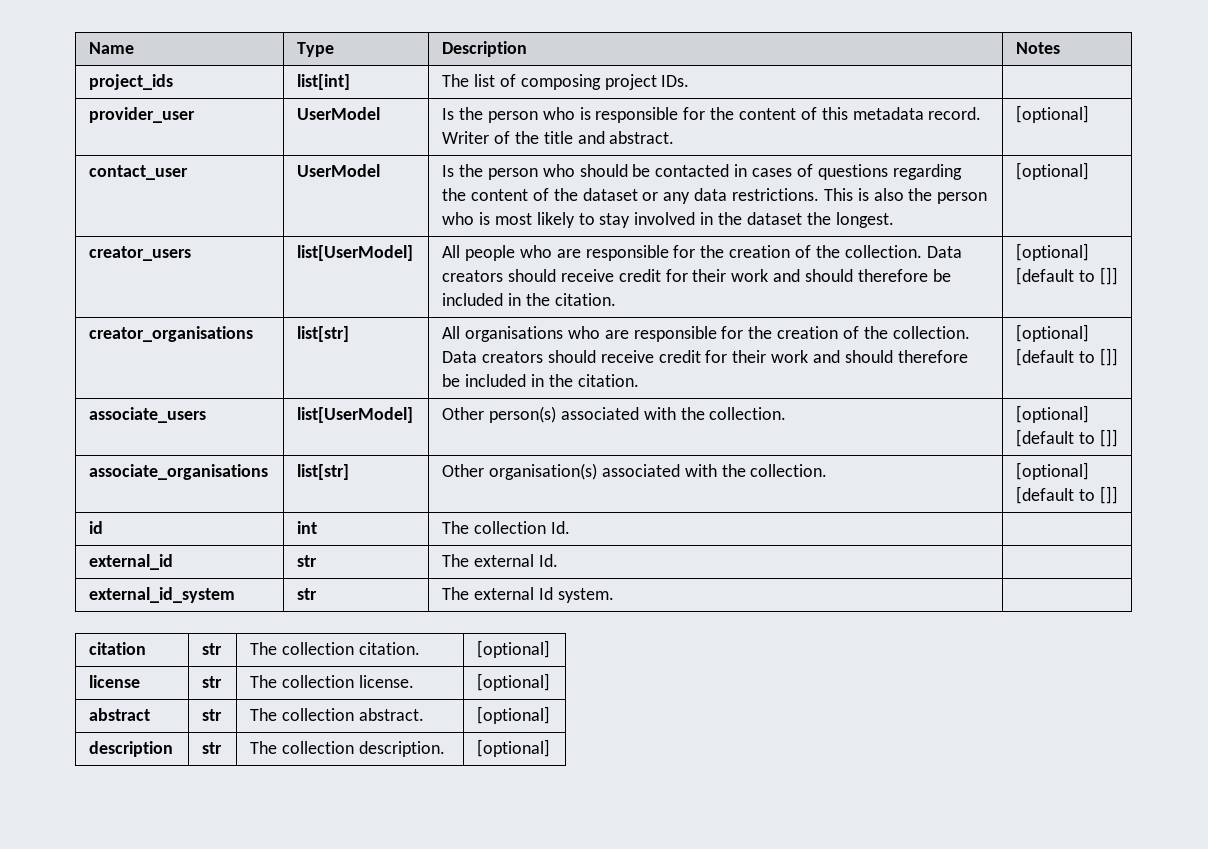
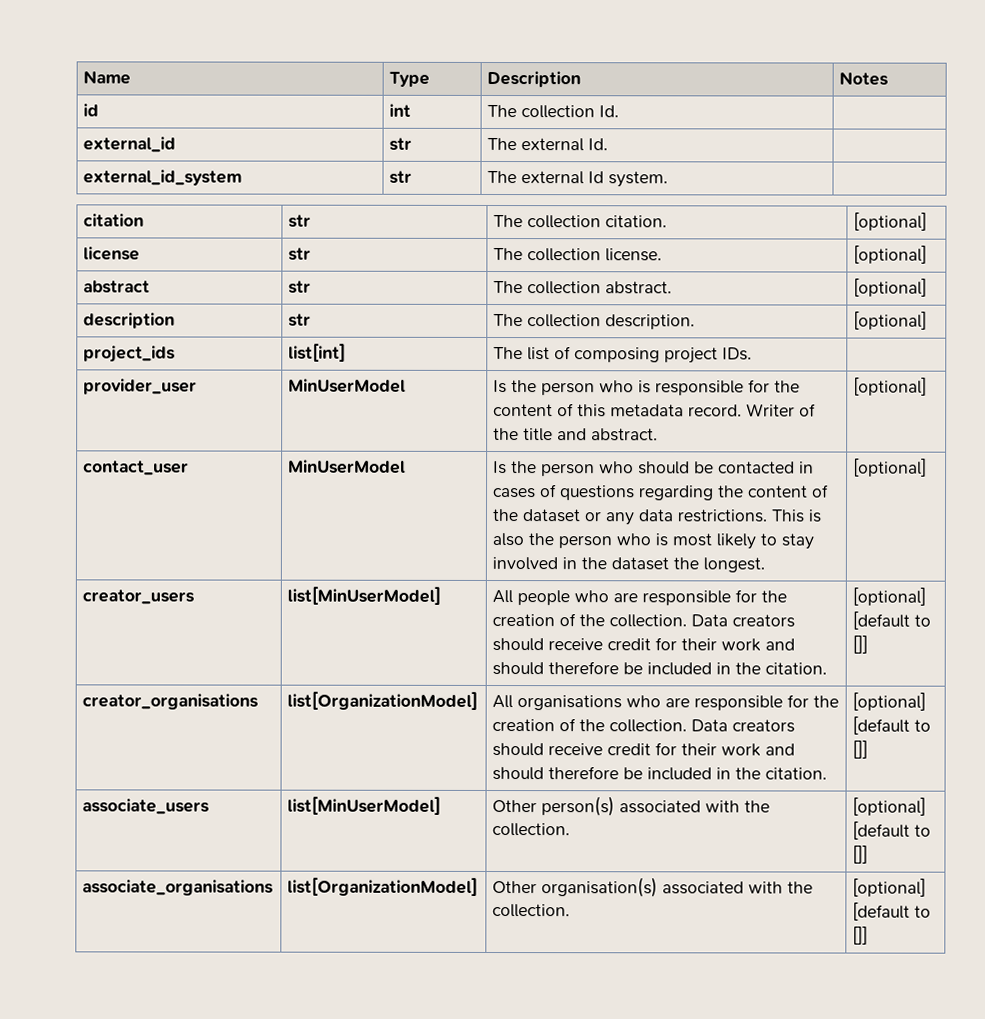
[89,74,174,90] [297,74,351,90] [442,74,690,90] [89,107,196,123] [297,107,381,120] [442,107,982,123] [442,131,675,144] [1016,105,1090,123] [89,165,189,180] [297,164,381,177] [442,164,962,180] [442,188,988,204] [442,212,894,228] [1016,162,1090,180] [89,246,192,261] [297,245,414,261] [442,245,962,261] [442,269,951,282] [442,293,616,306] [1016,243,1090,261] [1016,267,1118,285] [89,326,254,342] [297,326,350,342] [442,326,970,342] [442,350,968,363] [442,374,639,387] [1016,324,1090,342] [1016,348,1118,366] [89,407,207,423] [297,407,414,423] [442,406,787,423] [1016,405,1090,423] [1016,429,1118,447] [89,464,269,480] [297,464,350,480] [442,463,828,480] [1016,462,1090,480] [1016,486,1118,504] // project_ids | list[int] | The list of composing project IDs. | // provider_user | UserModel | Is the person who is responsible for the content of this metadata record. Writer of the title and abstract. | [optional] // contact_user | UserModel | Is the person who should be contacted in cases of questions regarding the content of the dataset or any data restrictions. This is also the person who is most likely to stay involved in the dataset the longest. | [optional] // creator_users | list[UserModel] | All people who are responsible for the creation of the collection. Data creators should receive credit for their work and should therefore be included in the citation. | [optional] [default to []] // creator_organisations | list[str] | All organisations who are responsible for the creation of the collection. Data creators should receive credit for their work and should therefore be included in the citation. | [optional] [default to []] // associate_users | list[UserModel] | Other person(s) associated with the collection. | [optional] [default to []] // associate_organisations | list[str] | Other organisation(s) associated with the collection. | [optional] [default to []] -> (889, 78) none
(551, 748) none -> [83,345,176,363] [288,343,347,362] [493,346,753,364] [83,378,198,395] [288,378,407,393] [493,379,801,396] [493,403,817,418] [493,428,659,442] [853,377,928,396] [83,460,190,476] [288,459,407,474] [493,461,815,477] [493,484,830,501] [492,509,823,526] [492,533,815,550] [492,557,766,573] [853,458,928,477] [82,589,195,605] [287,586,442,605] [492,589,788,606] [492,613,796,628] [492,637,796,652] [492,661,828,676] [852,587,927,606] [852,611,932,630] [852,635,869,654] [82,693,259,710] [287,691,479,710] [492,694,840,711] [492,718,796,733] [492,742,796,757] [492,766,828,781] [852,692,927,711] [852,716,932,735] [852,740,869,759] [82,798,210,815] [287,796,442,815] [492,796,771,817] [492,823,571,837] [852,797,927,816] [852,821,932,840] [852,845,869,864] [82,879,274,896] [287,877,479,896] [492,877,814,898] [492,904,571,918] [852,878,927,897] [852,902,932,921] [852,926,869,945] // project_ids | list[int] | The list of composing project IDs. | // provider_user | MinUserModel | Is the person who is responsible for the content of this metadata record. Writer of the title and abstract. | [optional] // contact_user | MinUserModel | Is the person who should be contacted in cases of questions regarding the content of the dataset or any data restrictions. This is also the person who is most likely to stay involved in the dataset the longest. | [optional] // creator_users | list[MinUserModel] | All people who are responsible for the creation of the collection. Data creators should receive credit for their work and should therefore be included in the citation. | [optional] [default to []] // creator_organisations | list[OrganizationModel] | All organisations who are responsible for the creation of the collection. Data creators should receive credit for their work and should therefore be included in the citation. | [optional] [default to []] // associate_users | list[MinUserModel] | Other person(s) associated with the collection. | [optional] [default to []] // associate_organisations | list[OrganizationModel] | Other organisation(s) associated with the collection. | [optional] [default to []]

